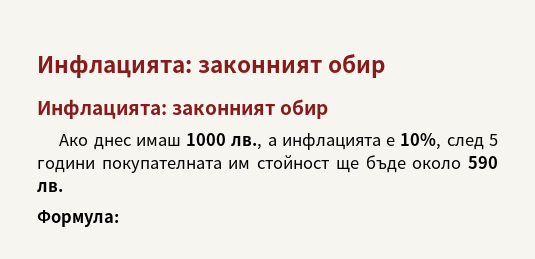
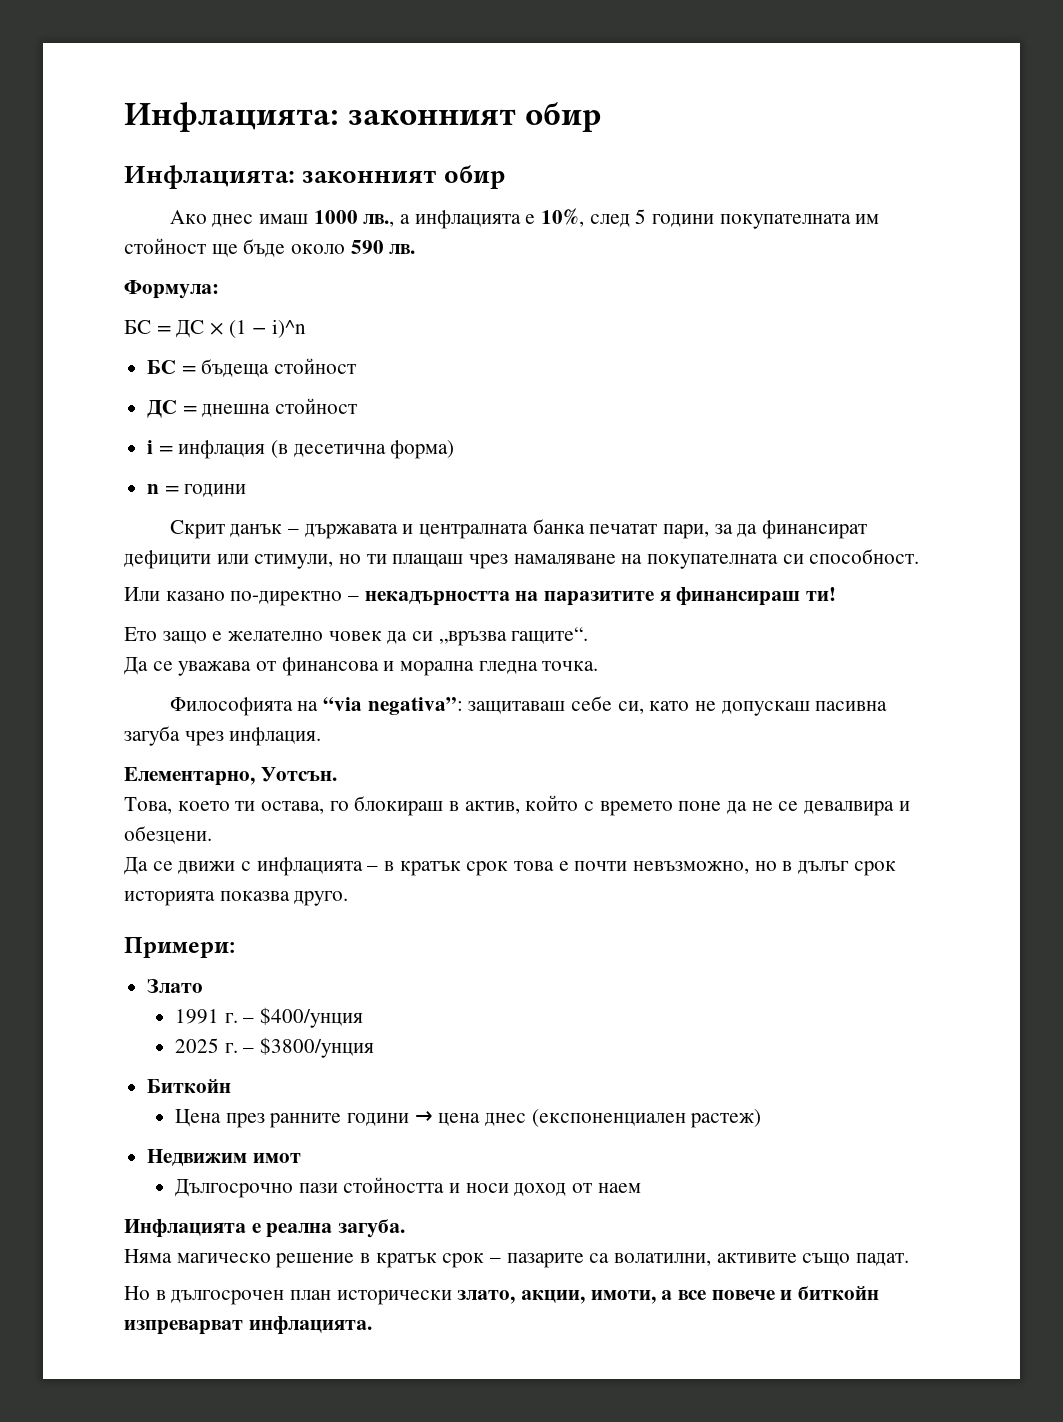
(119, 218) none -> [124,319,307,338] [147,358,357,377] [147,398,358,418] [147,440,455,459] [147,484,247,497] [169,519,868,539] [124,549,920,569] [124,587,837,606] [124,627,589,646] [124,657,599,676] [169,696,888,716] [124,726,322,746] [124,767,337,786] [124,795,910,816] [124,826,212,844] [124,857,896,876] [124,891,349,906] [124,937,235,958] [147,979,204,993] [174,1007,363,1028] [174,1037,374,1058] [147,1079,232,1093] [174,1109,762,1128] [147,1149,301,1167] [174,1177,641,1198] [124,1219,406,1238] [124,1249,910,1268] [124,1286,880,1305] [124,1316,372,1335] // БС = ДС × (1 − i)^n // БС = бъдеща стойност // ДС = днешна стойност // i = инфлация (в десетична форма) // n = години // Скрит данък – държавата и централната банка печатат пари, за да финансират дефицити или стимули, но ти плащаш чрез намаляване на покупателната си способност. // Или казано по-директно – некадърността на паразитите я финансираш ти! // Ето защо е желателно човек да си „връзва гащите“. // Да се уважава от финансова и морална гледна точка. // Философията на “via negativa”: защитаваш себе си, като не допускаш пасивна загуба чрез инфлация. // Елементарно, Уотсън. // Това, което ти остава, го блокираш в актив, който с времето поне да не се девалвира и обезцени. // Да се движи с инфлацията – в кратък срок това е почти невъзможно, но в дълъг срок историята показва друго. // Примери: // Злато // 1991 г. – $400/унция // 2025 г. – $3800/унция // Биткойн // Цена през ранните години → цена днес (експоненциален растеж) // Недвижим имот // Дългосрочно пази стойността и носи доход от наем // Инфлацията е реална загуба. // Няма магическо решение в кратък срок – пазарите са волатилни, активите също падат. // Но в дългосрочен план исторически злато, акции, имоти, а все повече и биткойн изпреварват инфлацията.

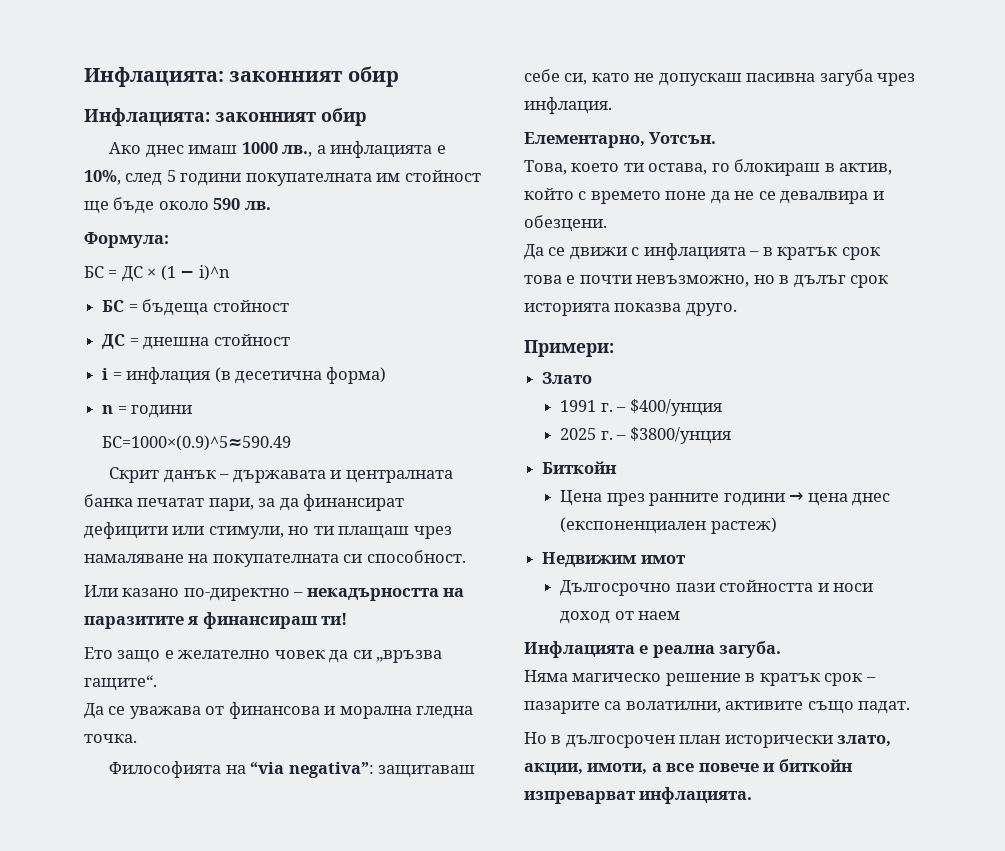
(247, 490) none -> [102,435,292,451] // БС=1000×(0.9)^5≈590.49

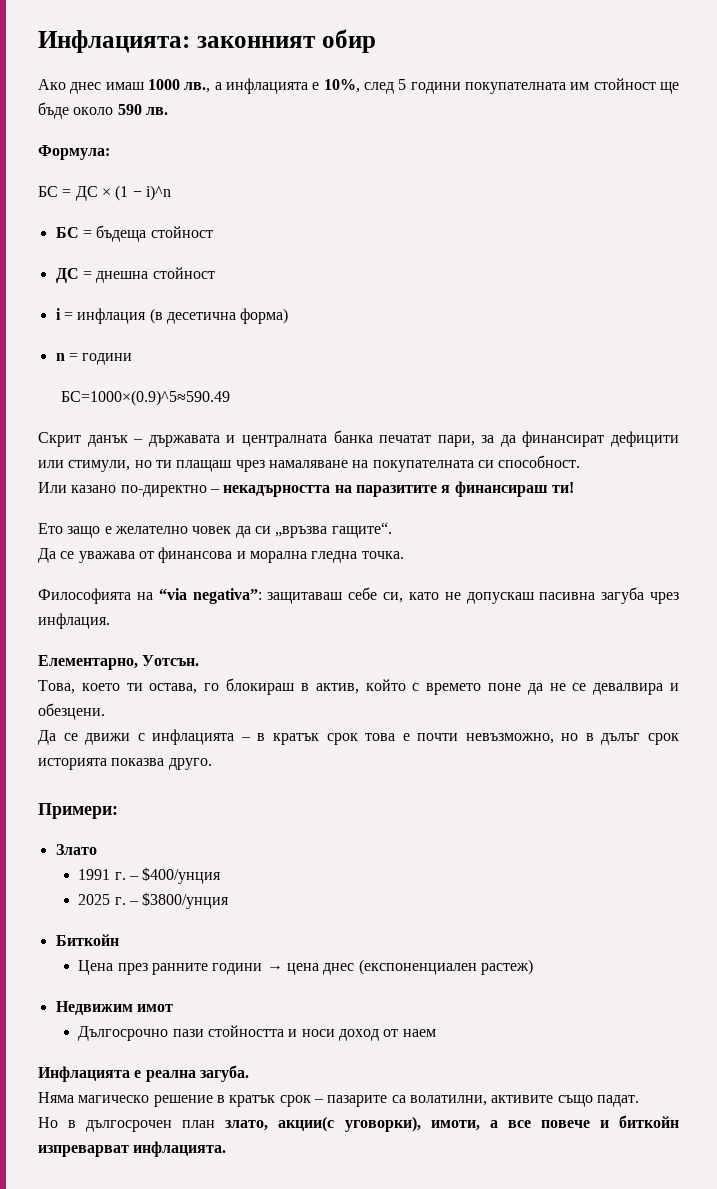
[84,66,399,87] [84,108,367,126] Инфлацията: законният обир // Инфлацията: законният обир -> [38,29,376,53] Инфлацията: законният обир
[724,735,892,748] [524,763,583,775] исторически злато, акции, -> [225,1116,421,1132] злато, акции(с уговорки),

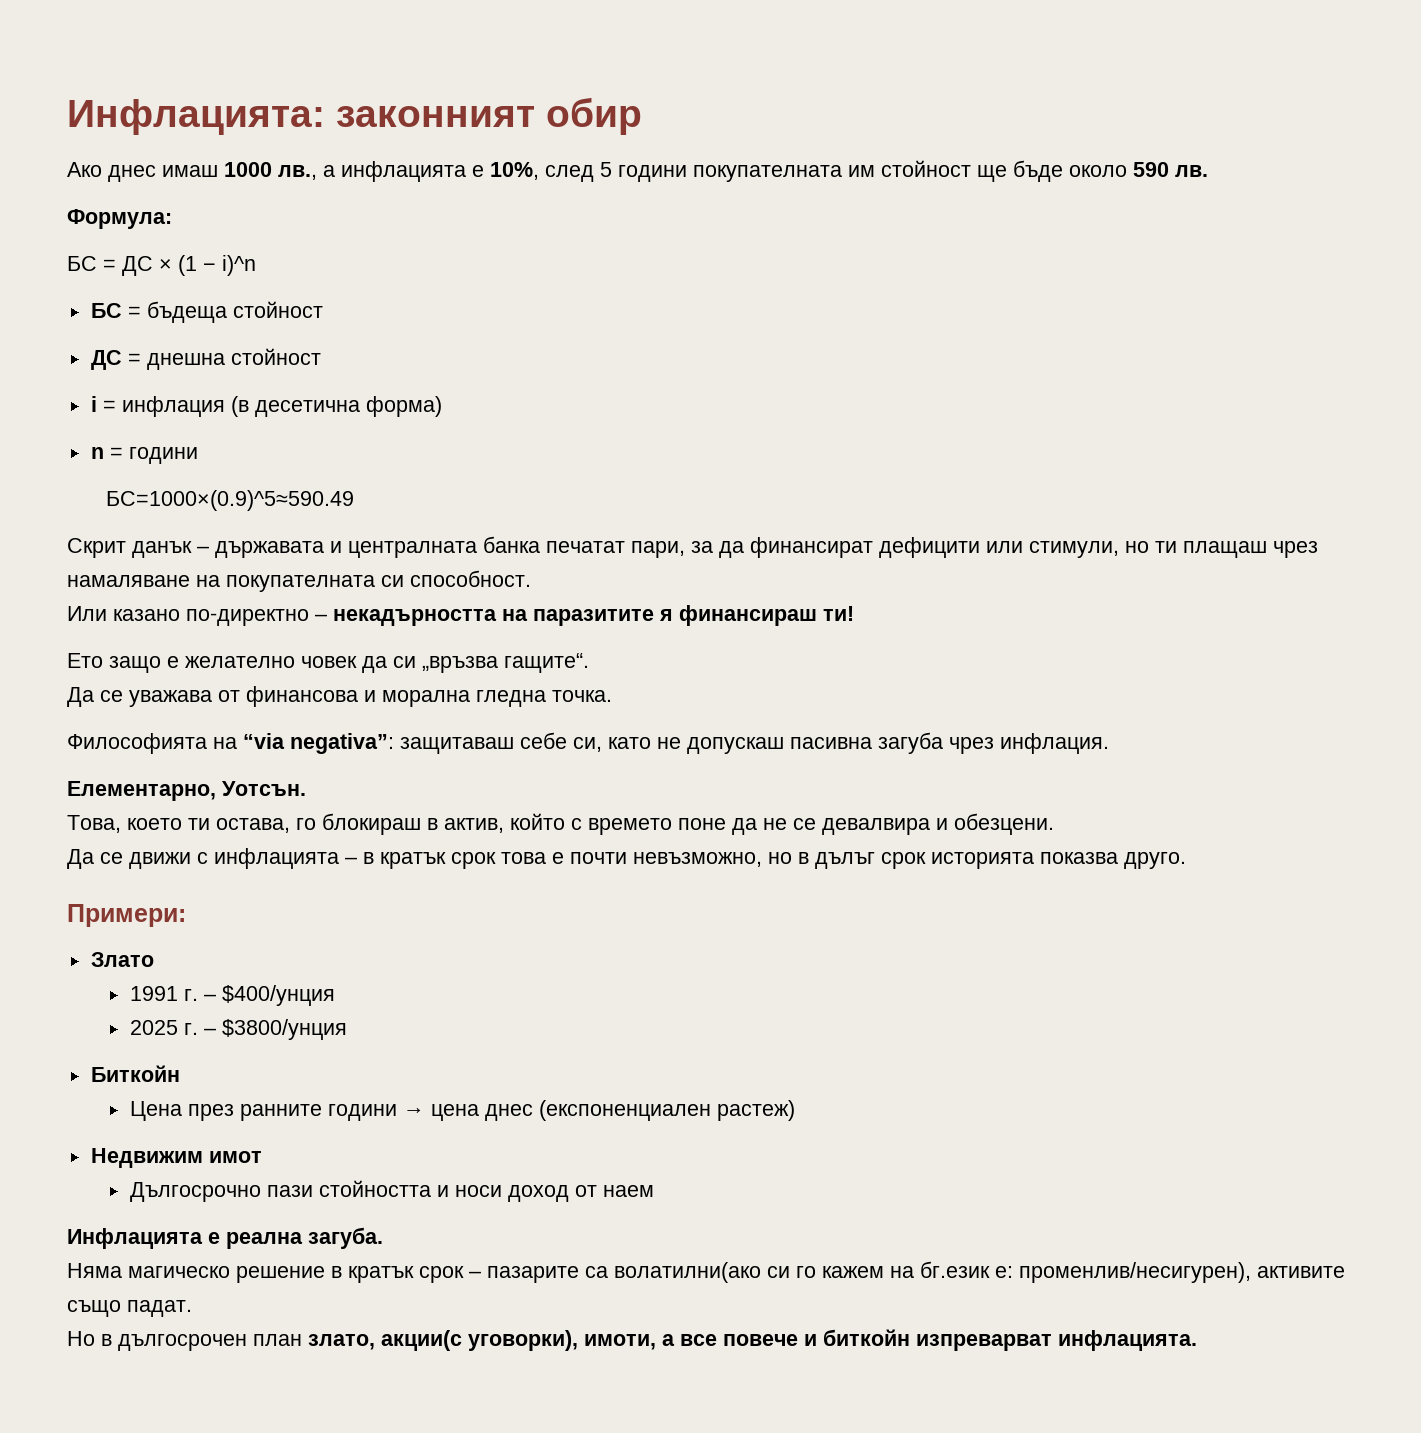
[409,1095,487,1106] волатилни, -> [614,1261,1251,1283] волатилни(ако си го кажем на бг.език е: променлив/несигурен),

